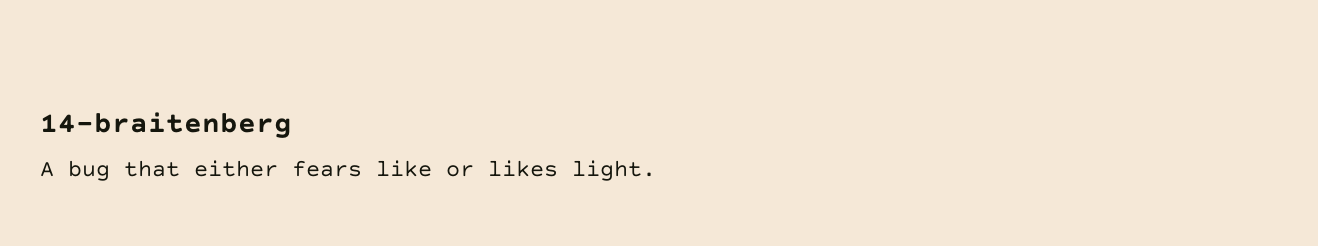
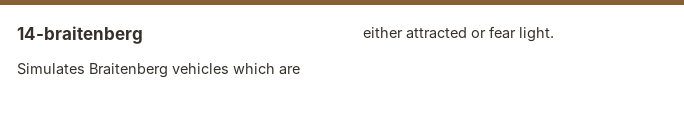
[40,160,558,181] A bug that either fears like or likes -> [17,63,300,78] [363,26,516,39] Simulates Braitenberg vehicles which are either attracted or fear

